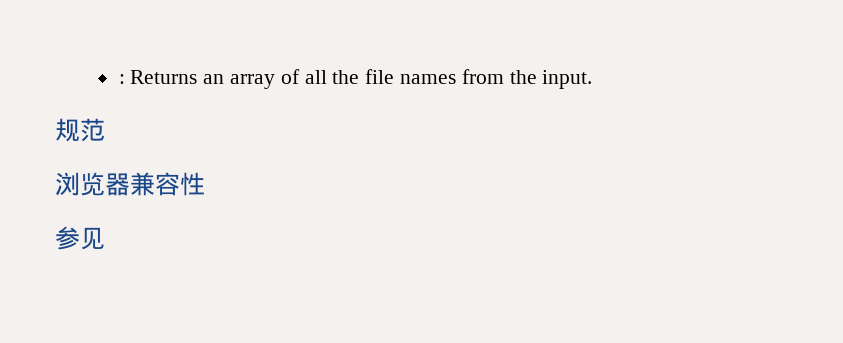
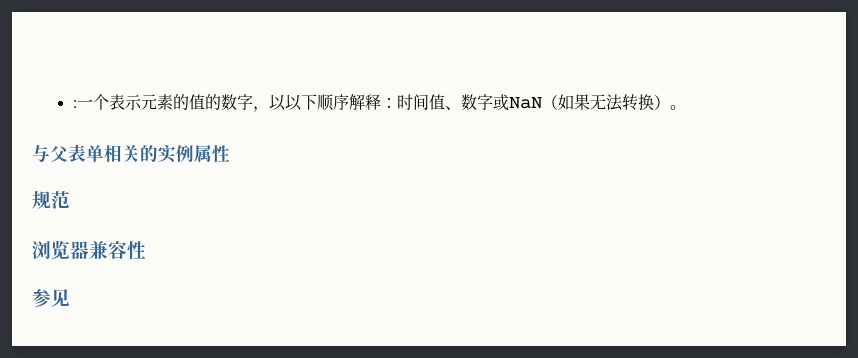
[118,69,593,89] : Returns an array of all the file names from the input. -> [72,94,686,112] [32,144,230,163] :一个表示元素的值的数字，以以下顺序解释：时间值、数字或NaN（如果无法转换）。 // 与父表单相关的实例属性

